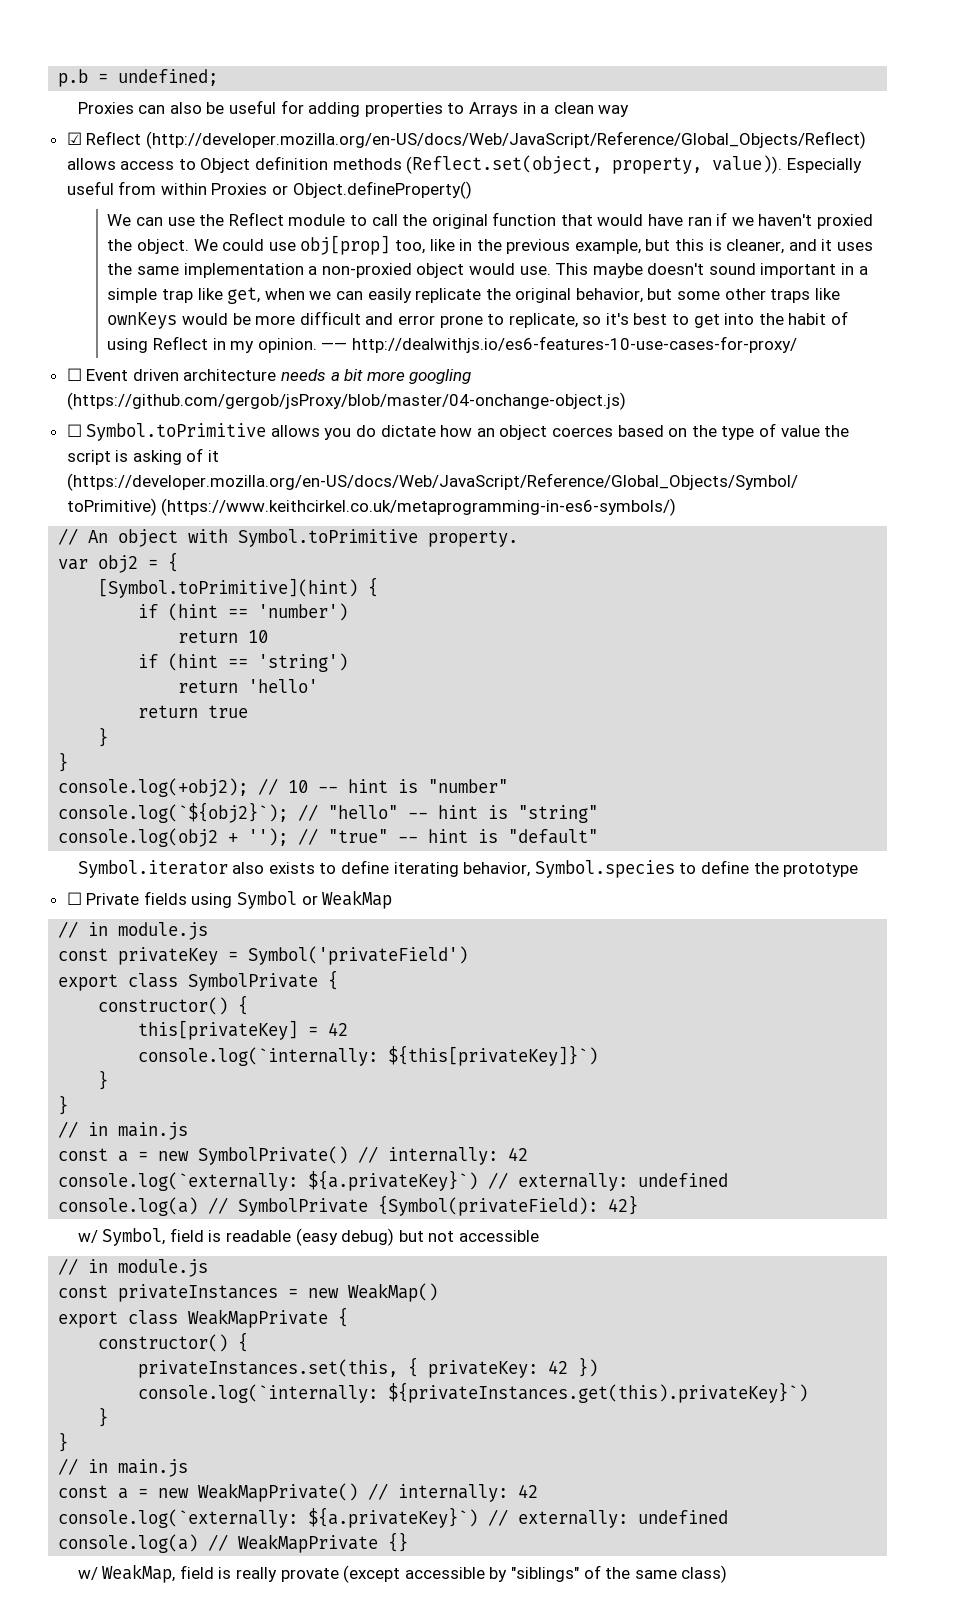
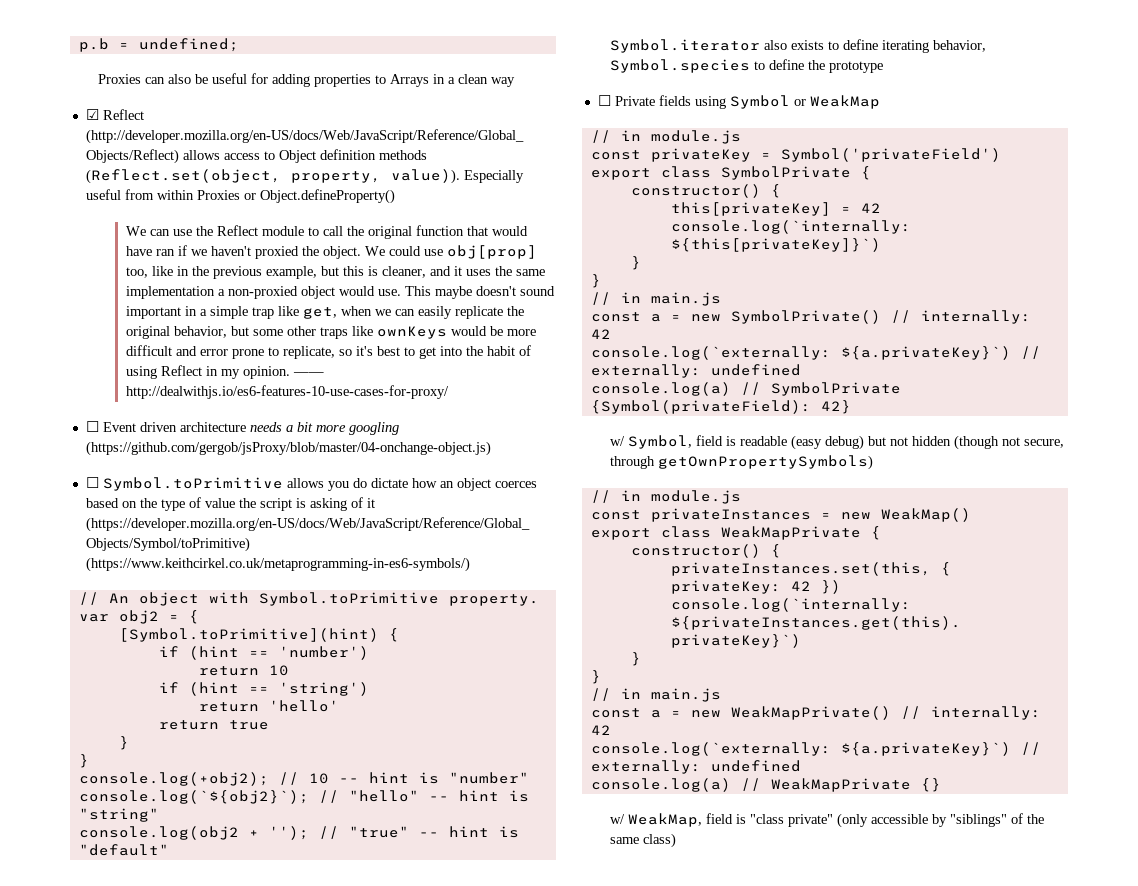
[459,1230,540,1242] accessible -> [911,435,1064,450] [609,455,873,470] hidden (though not secure, through getOwnPropertySymbols)
[236,1565,401,1583] really provate (except -> [749,813,868,828] "class private" (only

